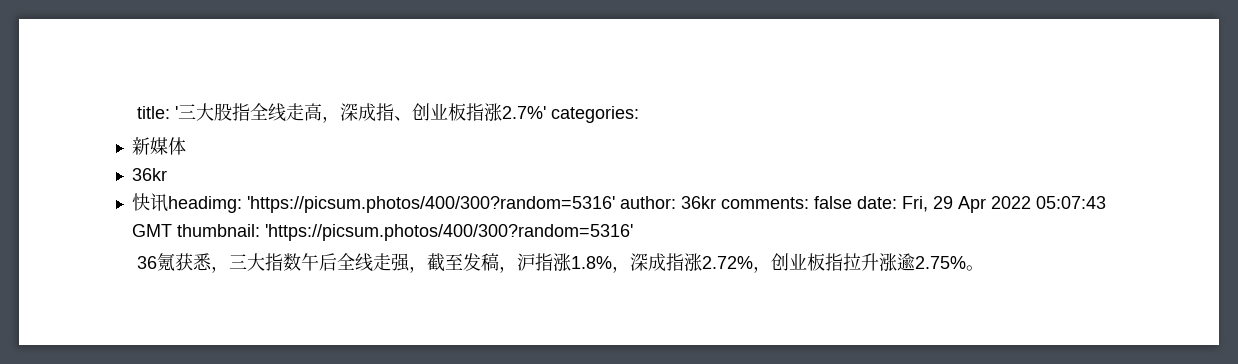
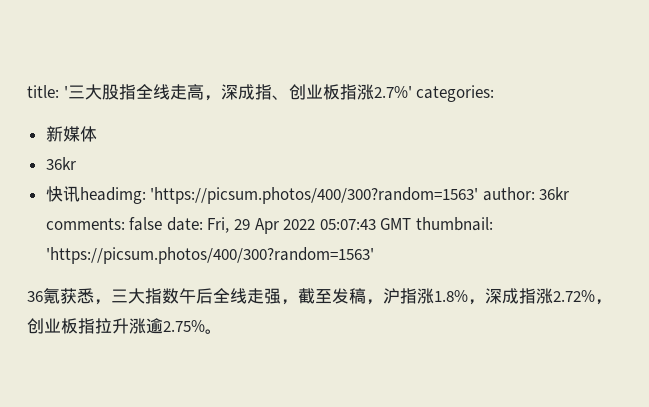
[246,196,615,213] 'https://picsum.photos/400/300?random=5316' -> [150,187,479,204] 'https://picsum.photos/400/300?random=1563'
[264,224,633,241] 'https://picsum.photos/400/300?random=5316' -> [45,247,374,264] 'https://picsum.photos/400/300?random=1563'

